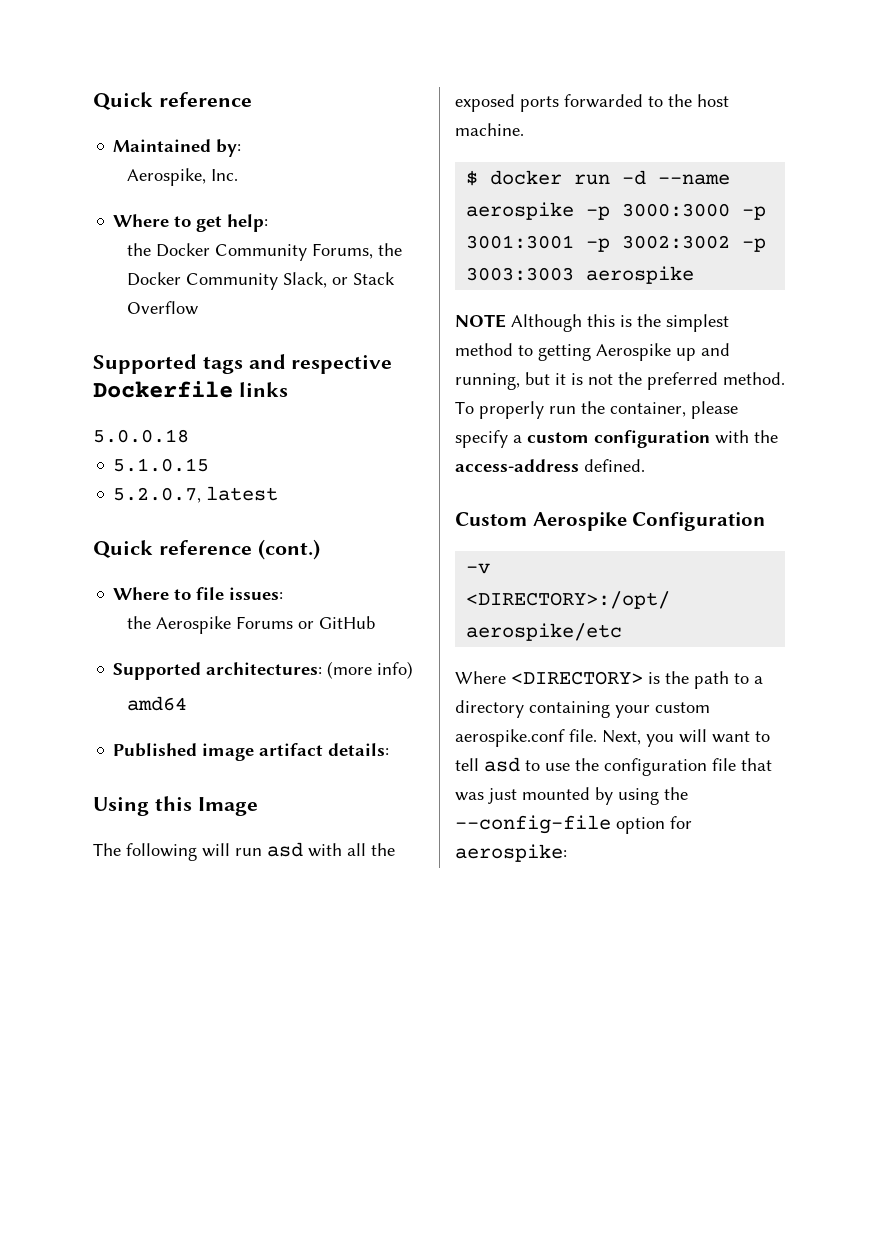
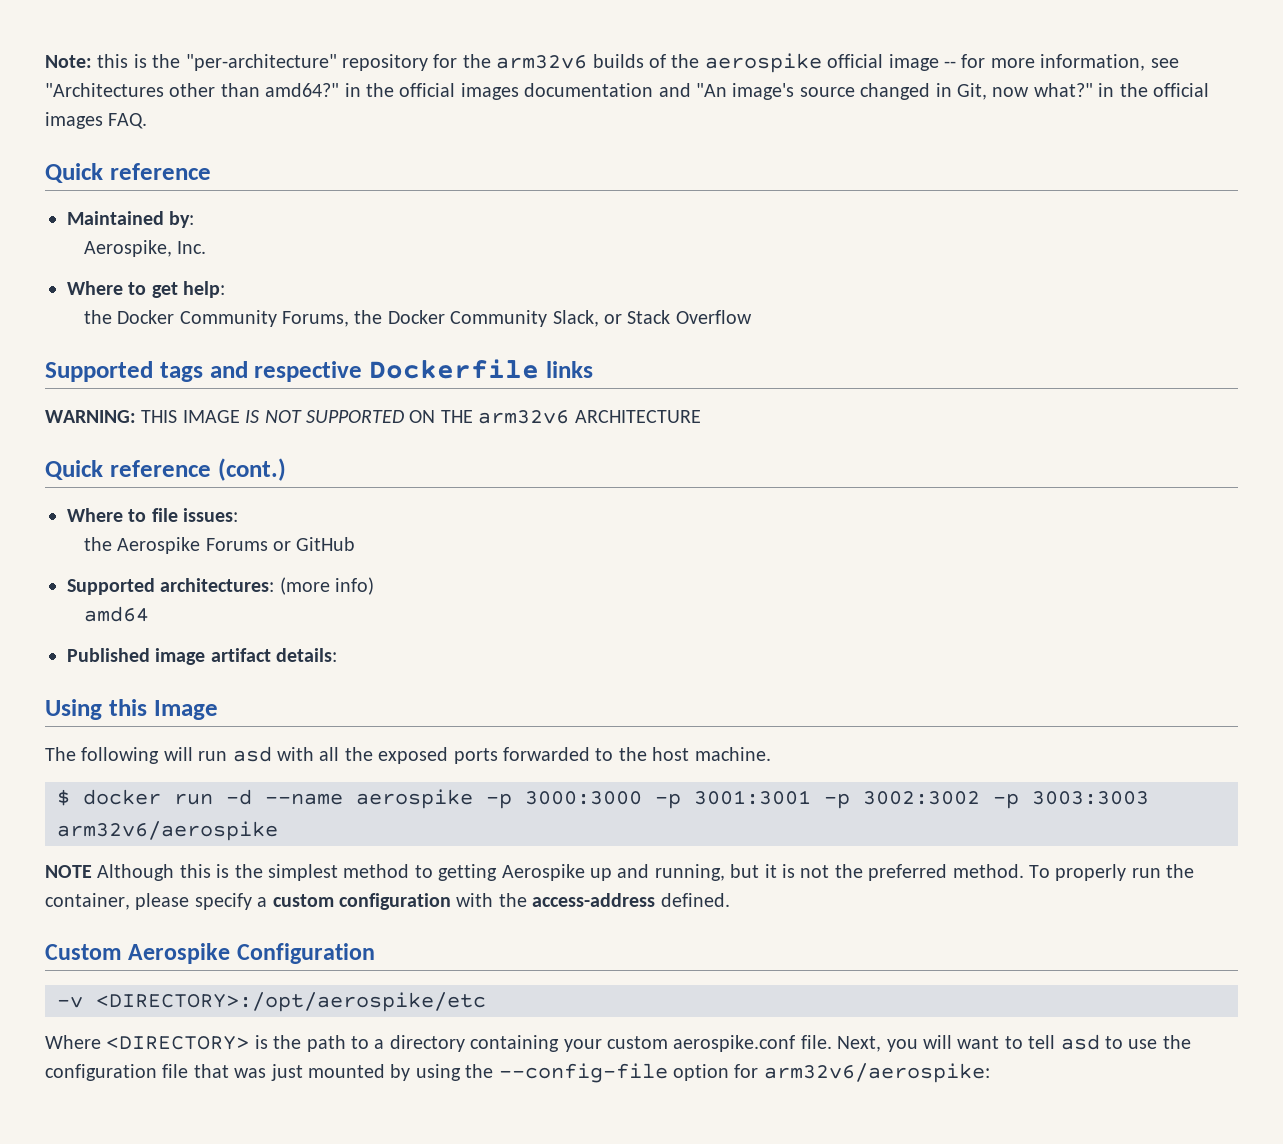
(93, 101) none -> [45,53,1179,73] [45,83,1209,100] [45,112,148,129] Note: this is the "per-architecture" repository for the arm32v6 builds of the aerospike official image -- for more information, see "Architectures other than amd64?" in the official images documentation and "An image's source changed in Git, now what?" in the official images FAQ. //
[93,429,189,443] [113,458,210,472] [113,486,279,503] 5.0.0.18 // 5.1.0.15 // 5.2.0.7, latest -> [45,410,701,424] WARNING: THIS IMAGE IS NOT SUPPORTED ON THE arm32v6 ARCHITECTURE
[586,266,695,284] aerospike -> [57,821,278,841] arm32v6/aerospike
[455,844,567,862] aerospike: -> [763,1063,990,1083] arm32v6/aerospike:

